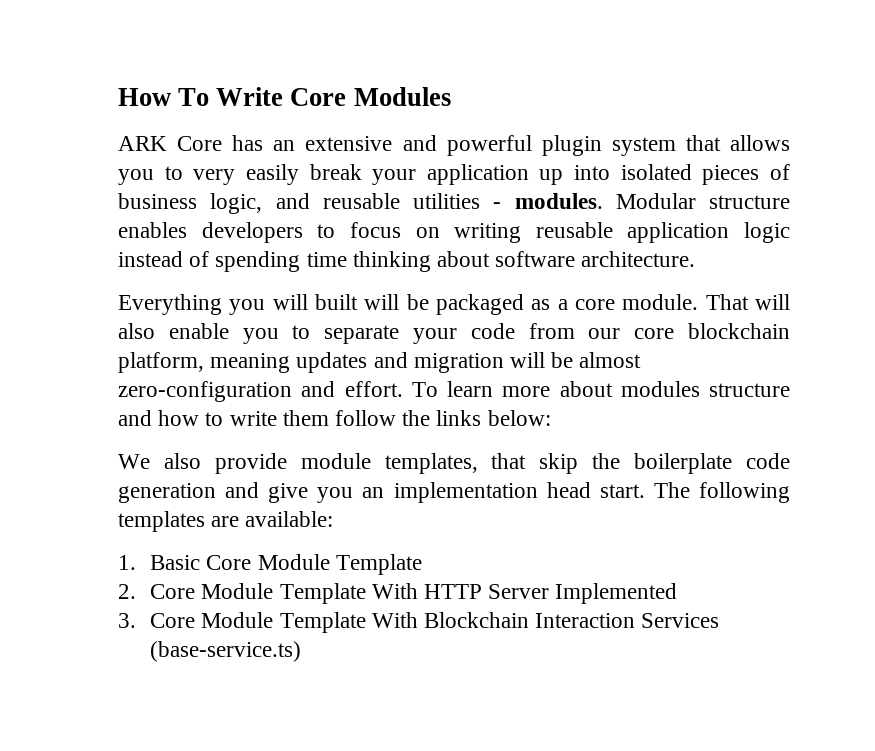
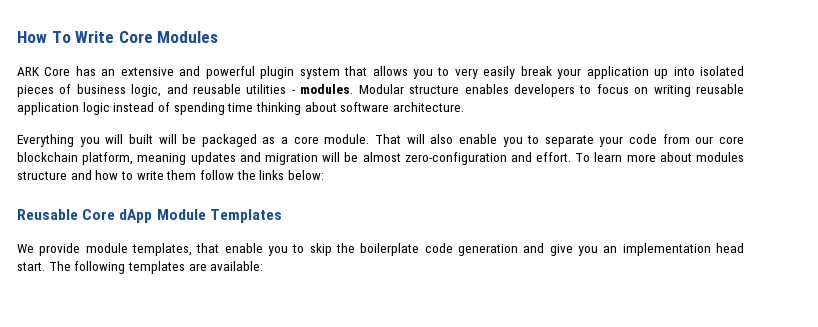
(551, 418) none -> [17,209,282,223] // Reusable Core dApp Module Templates
[163,453,201,469] also -> (34, 248) none
(527, 461) none -> [224,243,305,256] enable you to
[118,554,422,575] [118,583,678,604] [118,612,720,633] [150,641,302,662] // 1. Basic Core Module Template // 2. Core Module Template With HTTP Server Implemented // 3. Core Module Template With Blockchain Interaction Services (base-service.ts) -> (264, 266) none

